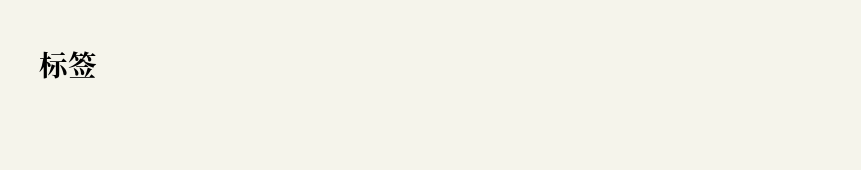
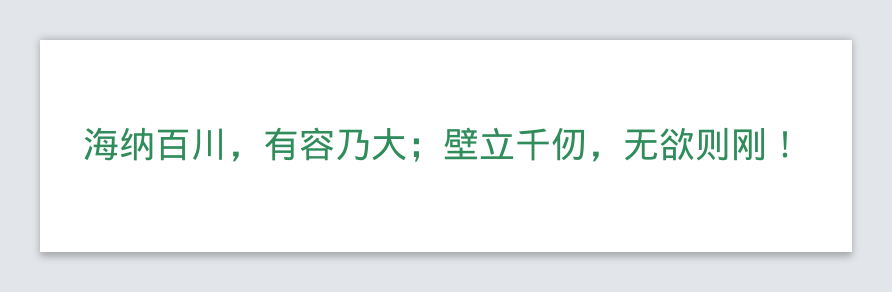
[39,51,97,79] 标签 -> [83,127,803,162] 海纳百川，有容乃大；壁立千仞，无欲则刚！

